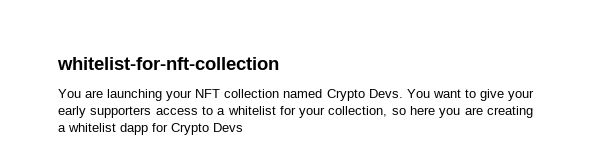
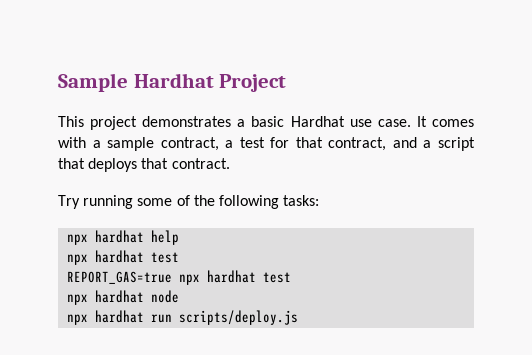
[57,57,279,70] [58,89,535,101] [58,106,534,118] [58,123,243,135] whitelist-for-nft-collection // You are launching your NFT collection named Crypto Devs. You want to give your early supporters access to a whitelist for your collection, so here you are creating a whitelist dapp for Crypto Devs -> [58,73,287,92] [58,116,474,130] [58,137,475,151] [58,158,230,172] [58,195,320,209] [67,230,180,245] [67,250,180,265] [67,270,292,285] [67,290,180,305] [67,310,299,325] Sample Hardhat Project // This project demonstrates a basic Hardhat use case. It comes with a sample contract, a test for that contract, and a script that deploys that contract. // Try running some of the following tasks: // npx hardhat help // npx hardhat test // REPORT_GAS=true npx hardhat test // npx hardhat node // npx hardhat run scripts/deploy.js

